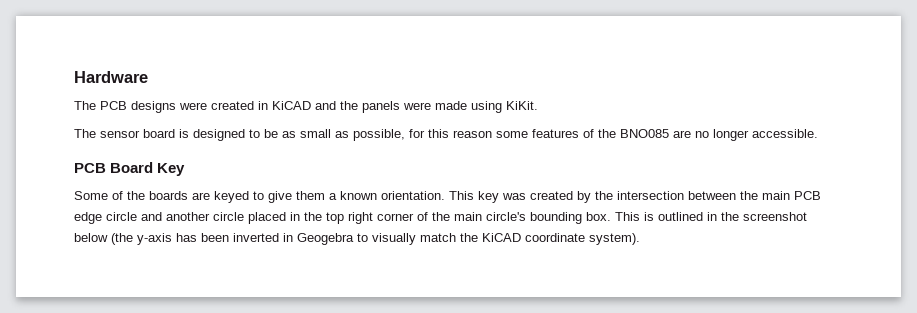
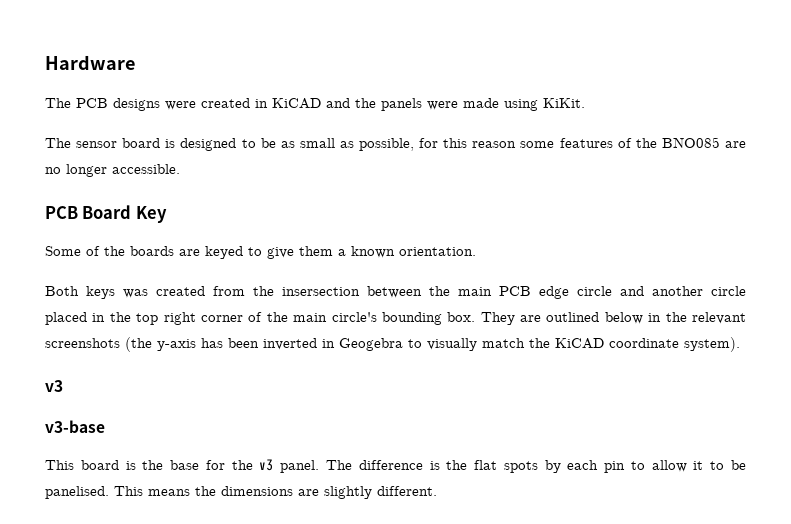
[449,191,684,203] This key was created by the intersection -> [45,286,360,299] // Both keys was created from the insersection
[615,212,807,221] [74,233,108,242] This is outlined in the screenshot below -> [480,312,747,325] [45,338,120,348] They are outlined below in the relevant screenshots
(640, 239) none -> [45,380,63,392] [45,420,105,433] [45,459,746,473] [45,486,437,499] // v3 // v3-base // This board is the base for the v3 panel. The difference is the flat spots by each pin to allow it to be panelised. This means the dimensions are slightly different.

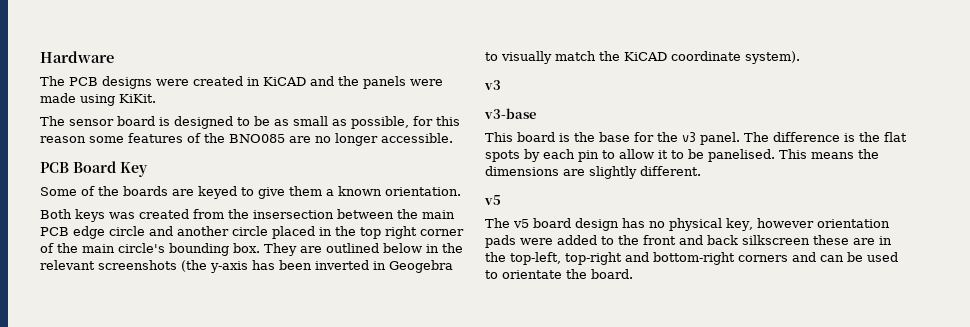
(437, 491) none -> [484,195,501,205] [485,218,890,231] [485,235,892,248] [485,252,898,265] [485,269,633,279] // v5 // The v5 board design has no physical key, however orientation pads were added to the front and back silkscreen these are in the top-left, top-right and bottom-right corners and can be used to orientate the board.

